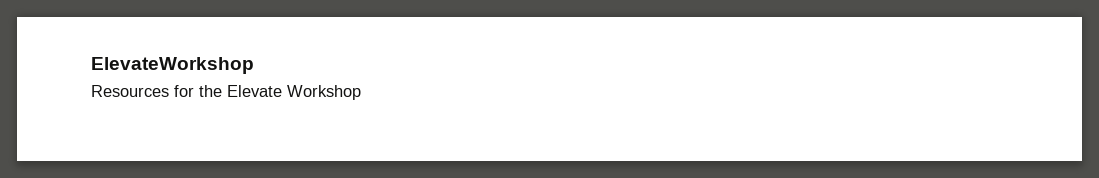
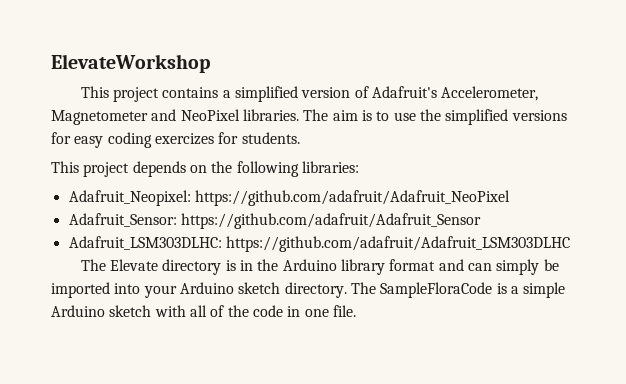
[91,85,361,100] Resources for the Elevate Workshop -> [80,86,539,102] [51,109,567,125] [51,132,300,148] [51,161,359,177] [68,190,510,206] [68,213,481,229] [68,236,570,252] [80,259,559,275] [51,282,566,298] [51,305,356,317] This project contains a simplified version of Adafruit's Accelerometer, Magnetometer and NeoPixel libraries. The aim is to use the simplified versions for easy coding exercizes for students. // This project depends on the following libraries: // Adafruit_Neopixel: https://github.com/adafruit/Adafruit_NeoPixel // Adafruit_Sensor: https://github.com/adafruit/Adafruit_Sensor // Adafruit_LSM303DLHC: https://github.com/adafruit/Adafruit_LSM303DLHC // The Elevate directory is in the Arduino library format and can simply be imported into your Arduino sketch directory. The SampleFloraCode is a simple Arduino sketch with all of the code in one file.

